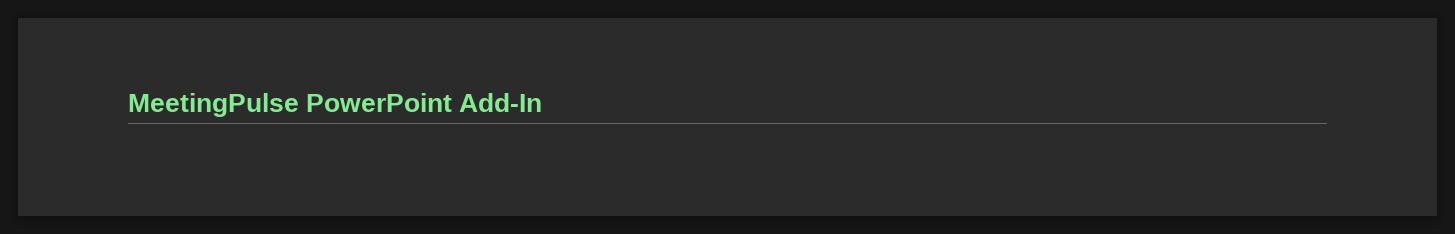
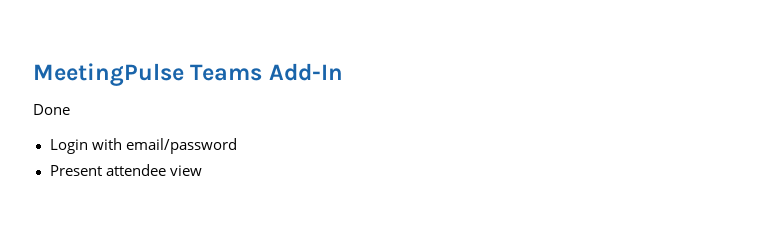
[306,93,453,112] PowerPoint -> [190,64,263,81] Teams
(543, 102) none -> [33,104,70,115] [49,138,237,154] [49,164,202,176] // Done // Login with email/password // Present attendee view

